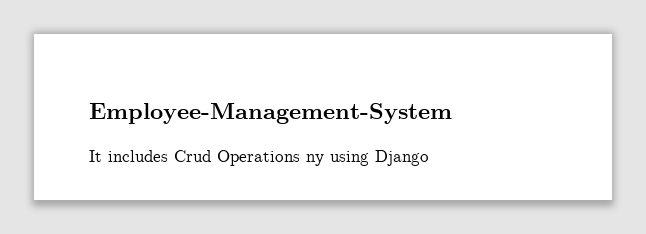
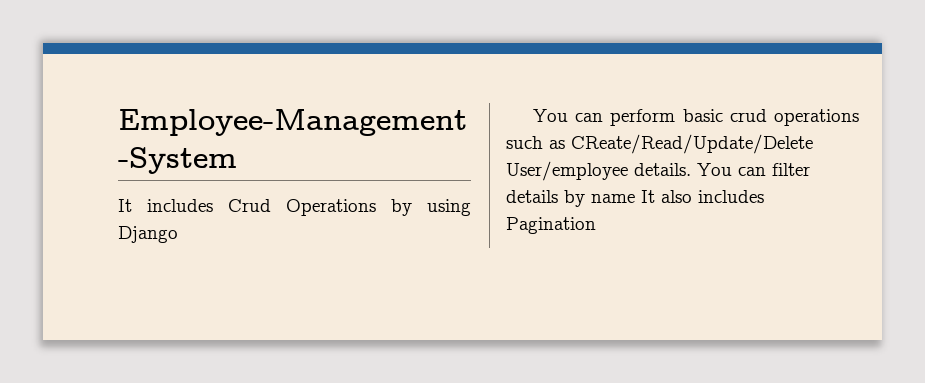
[306,154,324,166] ny -> [391,199,412,216] by
(429, 158) none -> [533,109,859,126] [506,134,813,154] [506,161,810,181] [506,190,764,207] [506,217,596,234] // You can perform basic crud operations such as CReate/Read/Update/Delete User/employee details. You can filter details by name It also includes Pagination

